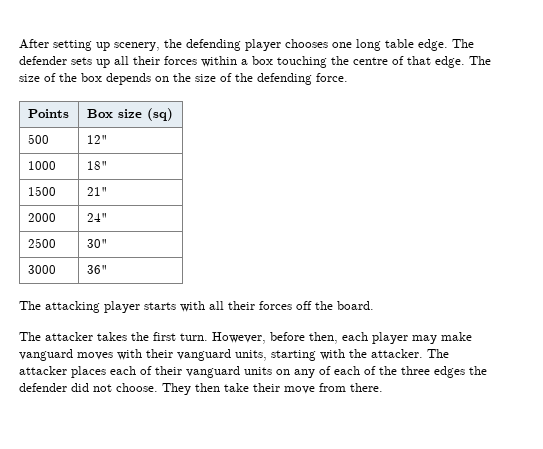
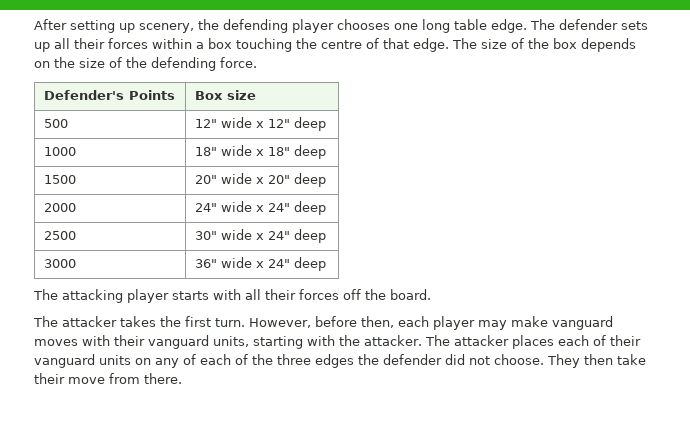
(348, 77) none -> [43,90,124,100] Defender's
[146,108,173,121] (sq) -> (256, 95) none
[27,161,56,170] [86,161,108,170] [27,186,56,196] [86,187,108,196] [27,213,56,222] [86,213,108,222] [27,238,56,248] [86,239,108,248] [27,265,56,274] [86,265,108,274] // 1000 | 18" // 1500 | 21" // 2000 | 24" // 2500 | 30" // 3000 | 36" -> [220,117,326,131] [43,147,76,156] [194,145,326,159] [43,175,76,184] [194,173,326,187] [43,203,76,212] [194,201,326,215] [43,231,76,240] [194,229,326,243] [43,259,76,268] [194,257,326,271] wide x 12" deep // 1000 | 18" wide x 18" deep // 1500 | 20" wide x 20" deep // 2000 | 24" wide x 24" deep // 2500 | 30" wide x 24" deep // 3000 | 36" wide x 24" deep

